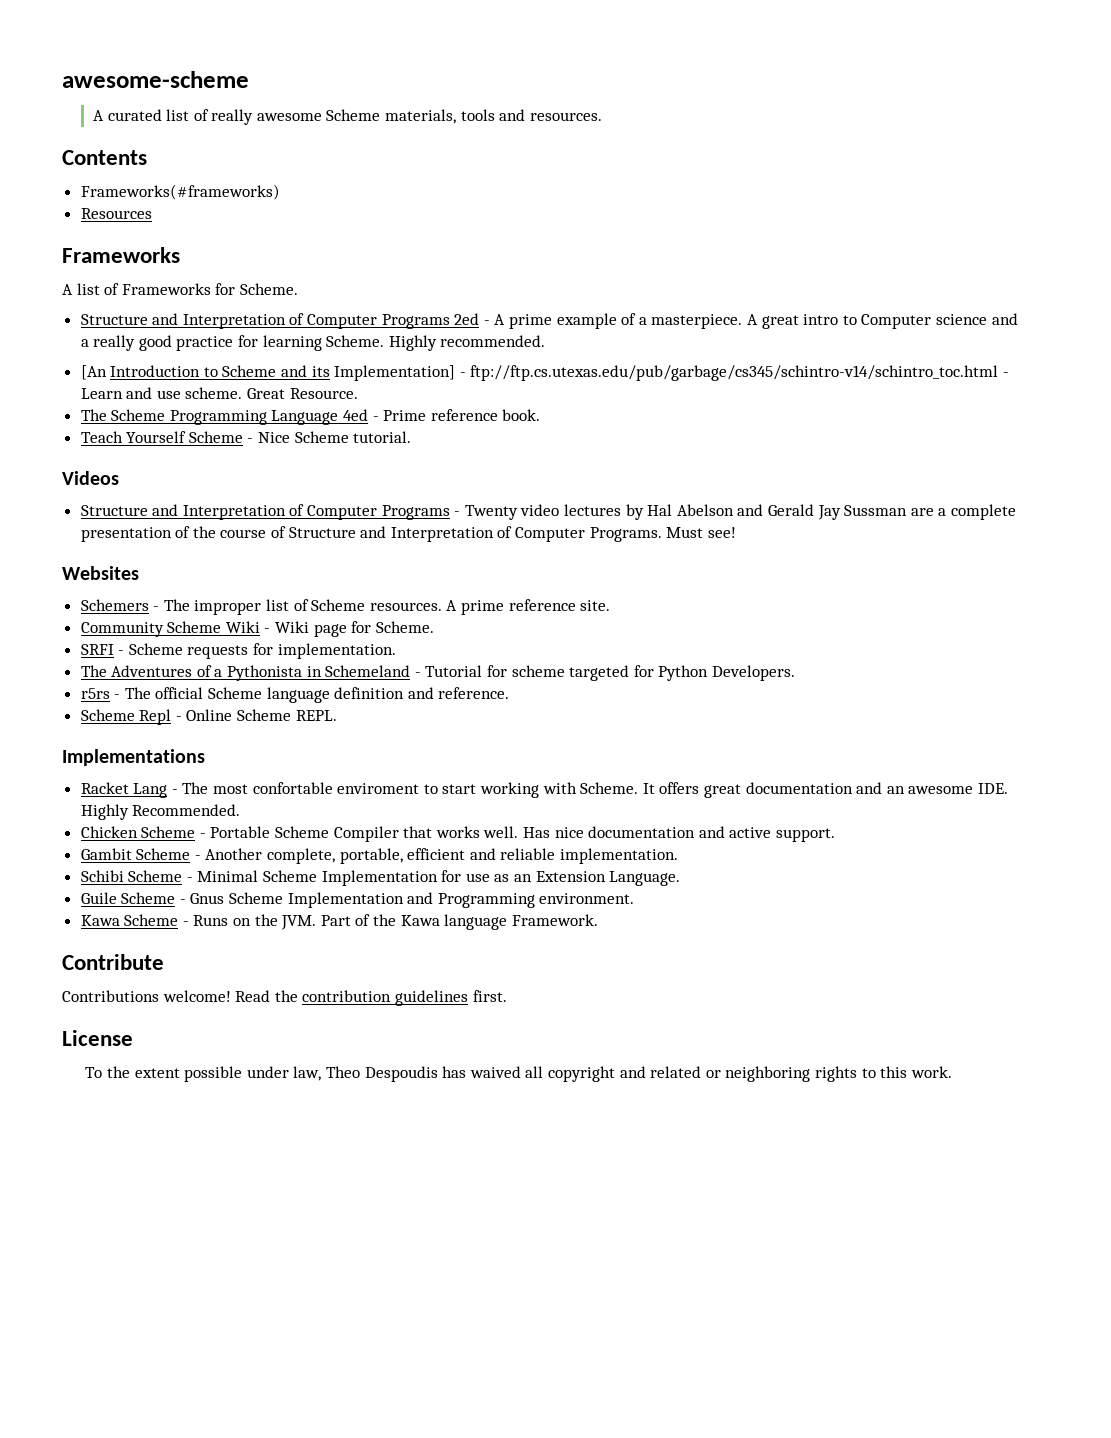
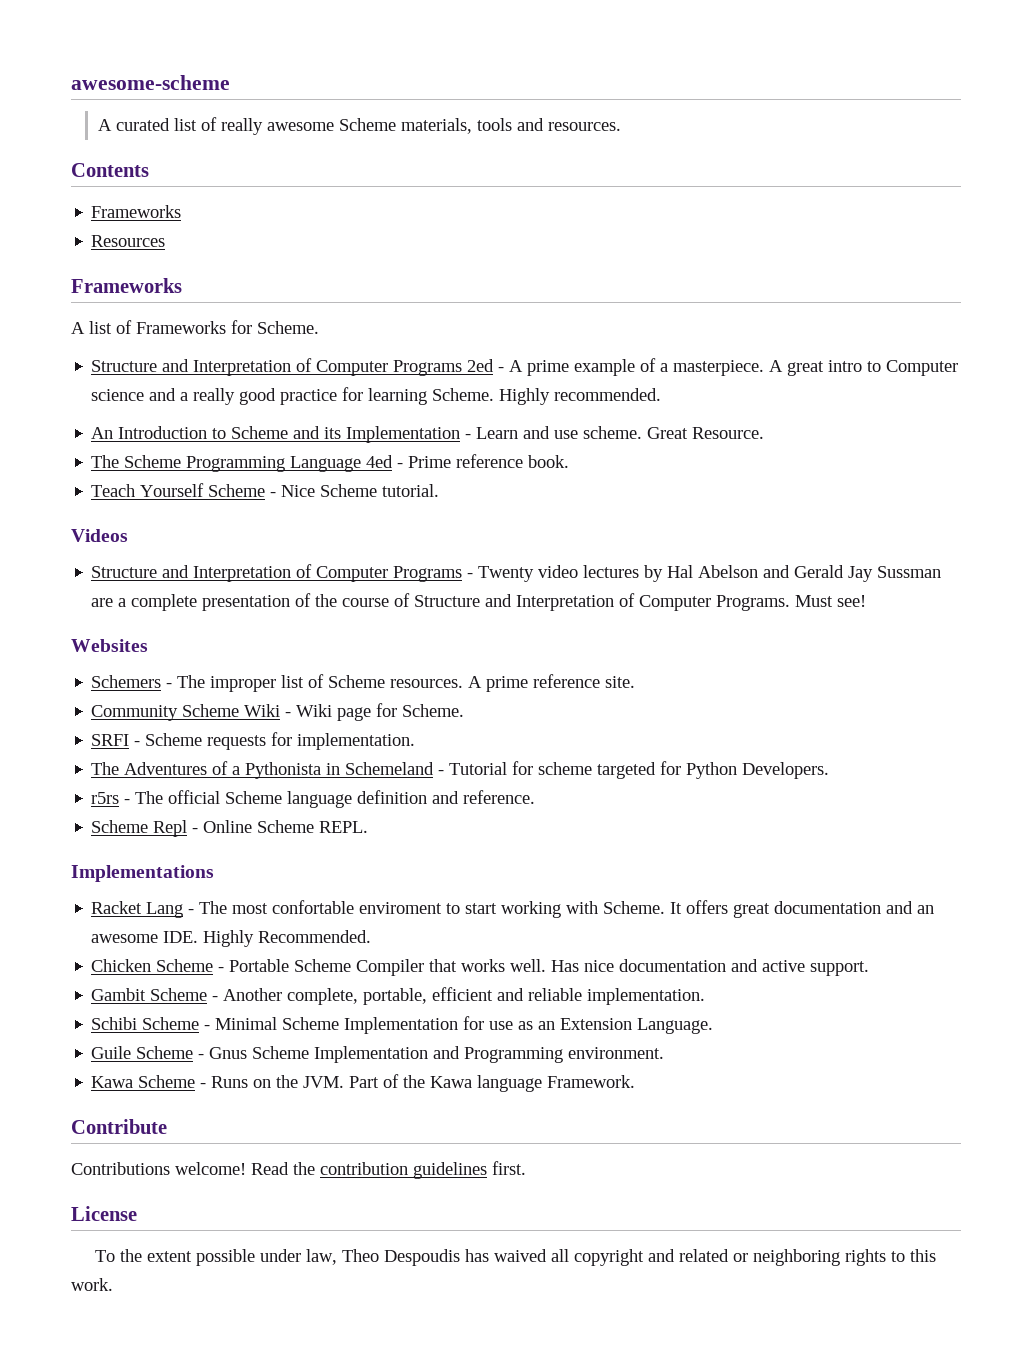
[80,184,280,200] Frameworks(#frameworks) -> [91,205,182,218] Frameworks
[80,365,107,380] [An -> [91,427,114,439] An
[334,365,999,381] Implementation] - ftp://ftp.cs.utexas.edu/pub/garbage/cs345/schintro-v14/schintro_toc.html -> [346,426,461,443] Implementation

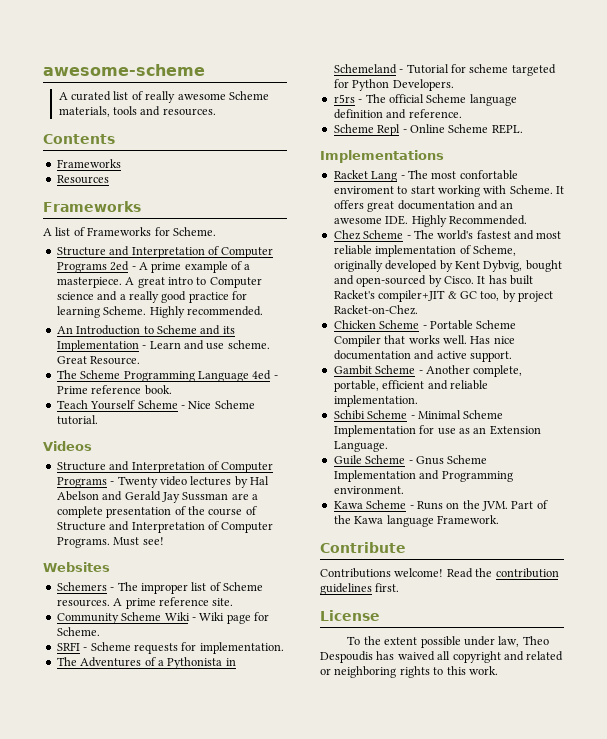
(372, 936) none -> [333,230,562,240] [333,245,516,257] [333,260,562,272] [333,275,533,287] [333,290,553,302] [333,305,418,315] // Chez Scheme - The world's fastest and most reliable implementation of Scheme, originally developed by Kent Dybvig, bought and open-sourced by Cisco. It has built Racket's compiler+JIT & GC too, by project Racket-on-Chez.

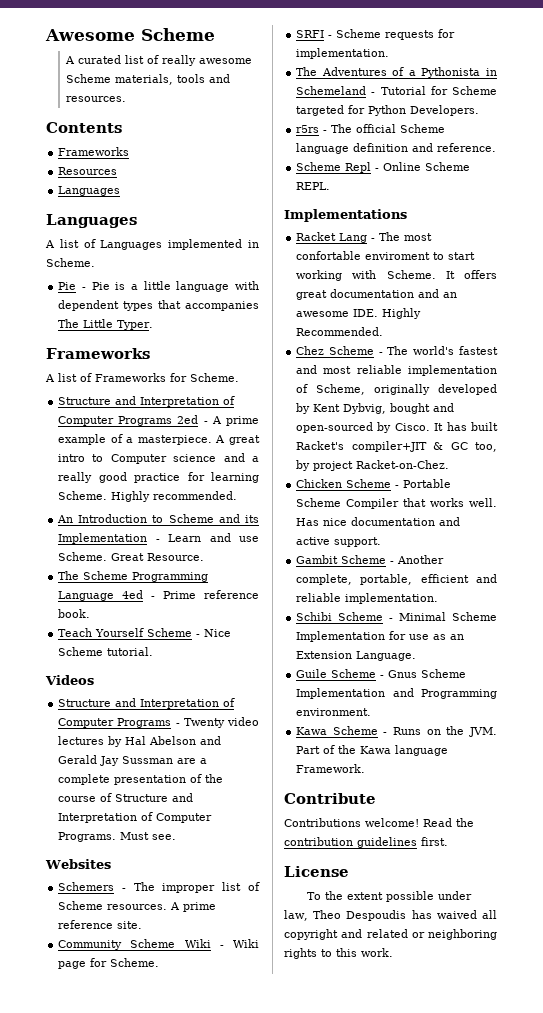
[43,64,205,76] awesome-scheme -> [45,28,215,41] Awesome Scheme
(109, 179) none -> [58,186,121,196] [46,214,137,228] [45,239,259,250] [46,258,95,267] [58,281,259,292] [58,300,259,311] [58,319,154,330] // Languages // Languages // A list of Languages implemented in Scheme. // Pie - Pie is a little language with dependent types that accompanies The Little Typer.
[227,340,270,349] scheme. -> [58,552,108,561] Scheme.
[142,537,164,545] see! -> [152,834,177,840] see.
[469,64,509,73] scheme -> [452,86,497,95] Scheme

